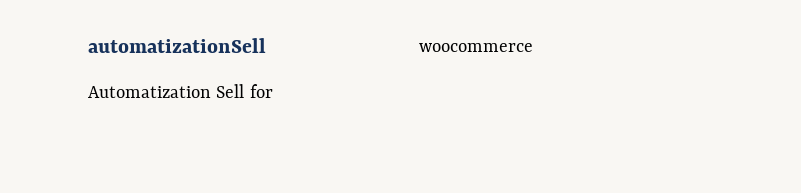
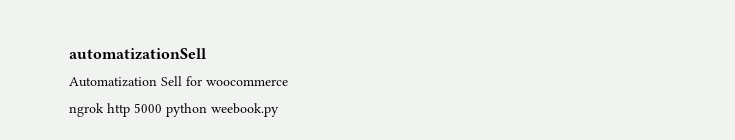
(533, 47) none -> [69,103,279,117] // ngrok http 5000 python weebook.py

